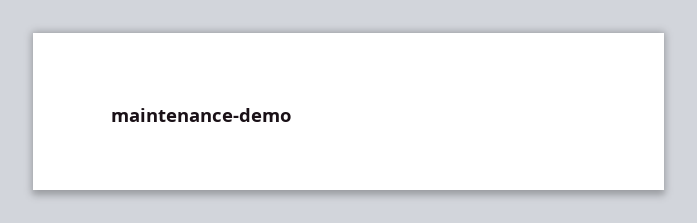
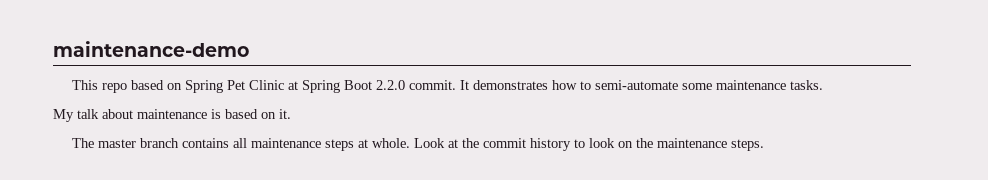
(291, 115) none -> [72,80,824,93] [53,109,291,122] [72,138,765,151] // This repo based on Spring Pet Clinic at Spring Boot 2.2.0 commit. It demonstrates how to semi-automate some maintenance tasks. // My talk about maintenance is based on it. // The master branch contains all maintenance steps at whole. Look at the commit history to look on the maintenance steps.

